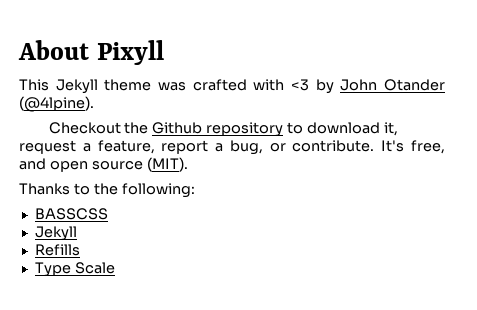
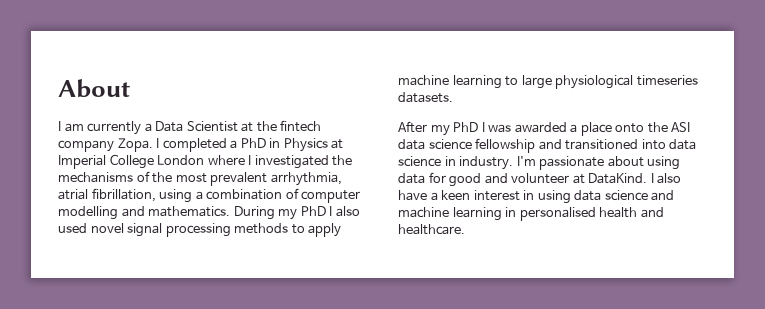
[96,40,164,65] [19,79,445,94] [19,96,94,112] [48,122,399,137] [19,140,445,155] [19,157,188,172] [19,183,195,198] [34,208,108,220] [34,226,77,241] [34,244,80,256] [34,262,115,277] Pixyll // This Jekyll theme was crafted with <3 by John Otander (@4lpine). // Checkout the Github repository to download it, request a feature, report a bug, or contribute. It's free, and open source (MIT). // Thanks to the following: // BASSCSS // Jekyll // Refills // Type Scale -> [58,120,322,135] [58,138,344,152] [58,154,353,169] [58,171,342,186] [58,188,361,203] [58,206,360,220] [58,223,342,237] [398,75,698,89] [398,92,453,103] [398,121,691,136] [398,138,697,153] [398,156,681,170] [398,172,682,187] [398,190,675,204] [398,207,664,221] [398,224,465,235] // I am currently a Data Scientist at the fintech company Zopa. I completed a PhD in Physics at Imperial College London where I investigated the mechanisms of the most prevalent arrhythmia, atrial fibrillation, using a combination of computer modelling and mathematics. During my PhD I also used novel signal processing methods to apply machine learning to large physiological timeseries datasets. // After my PhD I was awarded a place onto the ASI data science fellowship and transitioned into data science in industry. I'm passionate about using data for good and volunteer at DataKind. I also have a keen interest in using data science and machine learning in personalised health and healthcare.

